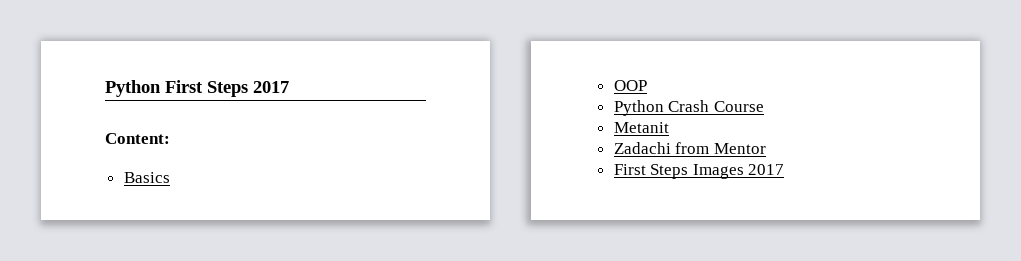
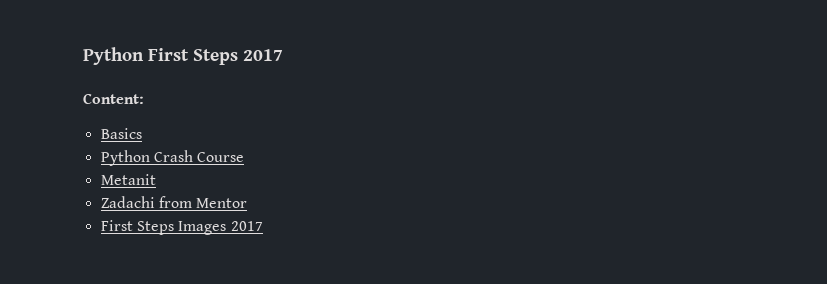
[613,80,647,91] // OOP -> (142, 133) none

